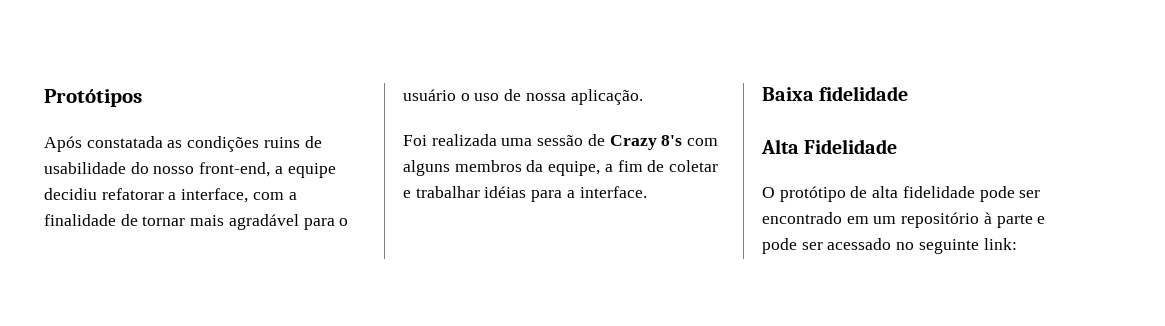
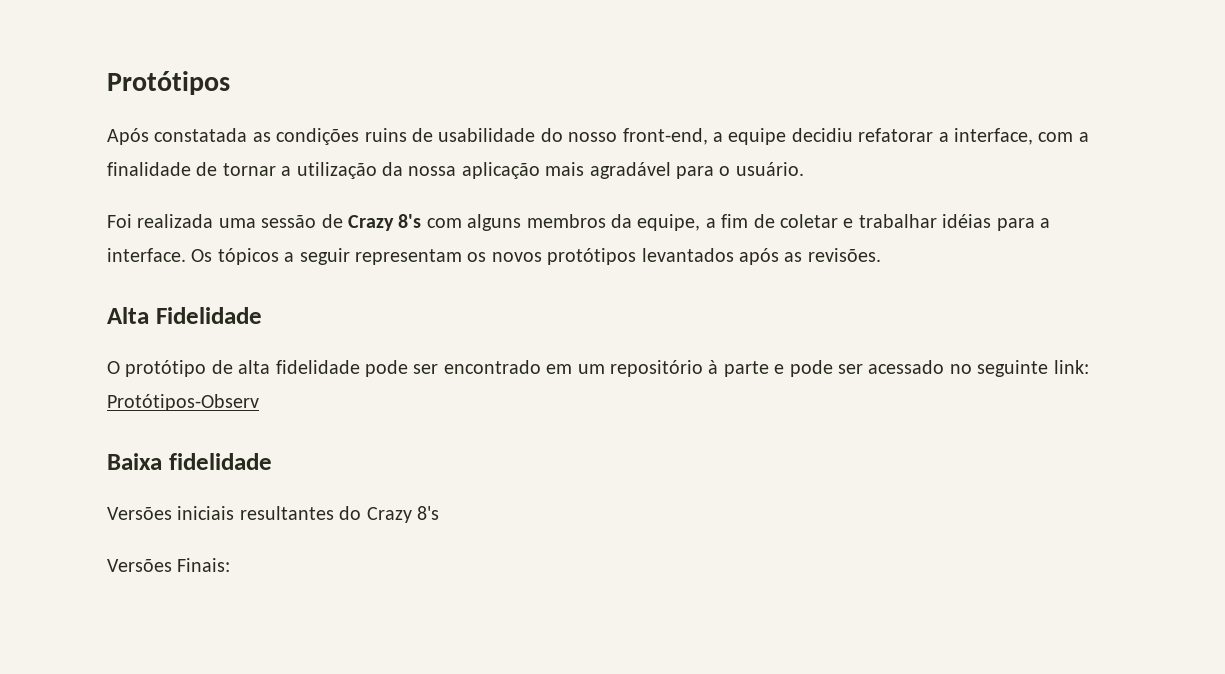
[190,214,349,230] [403,89,643,105] mais agradável para o usuário o uso de nossa aplicação. -> [281,162,804,179] a utilização da nossa aplicação mais agradável para o usuário.
[762,86,909,101] // Baixa fidelidade -> [191,248,881,265] Os tópicos a seguir representam os novos protótipos levantados após as revisões.
(1017, 244) none -> [107,394,259,411] [107,453,272,470] [107,506,439,523] [107,558,231,572] Protótipos-Observ // Baixa fidelidade // Versões iniciais resultantes do Crazy 8's // Versões Finais:

